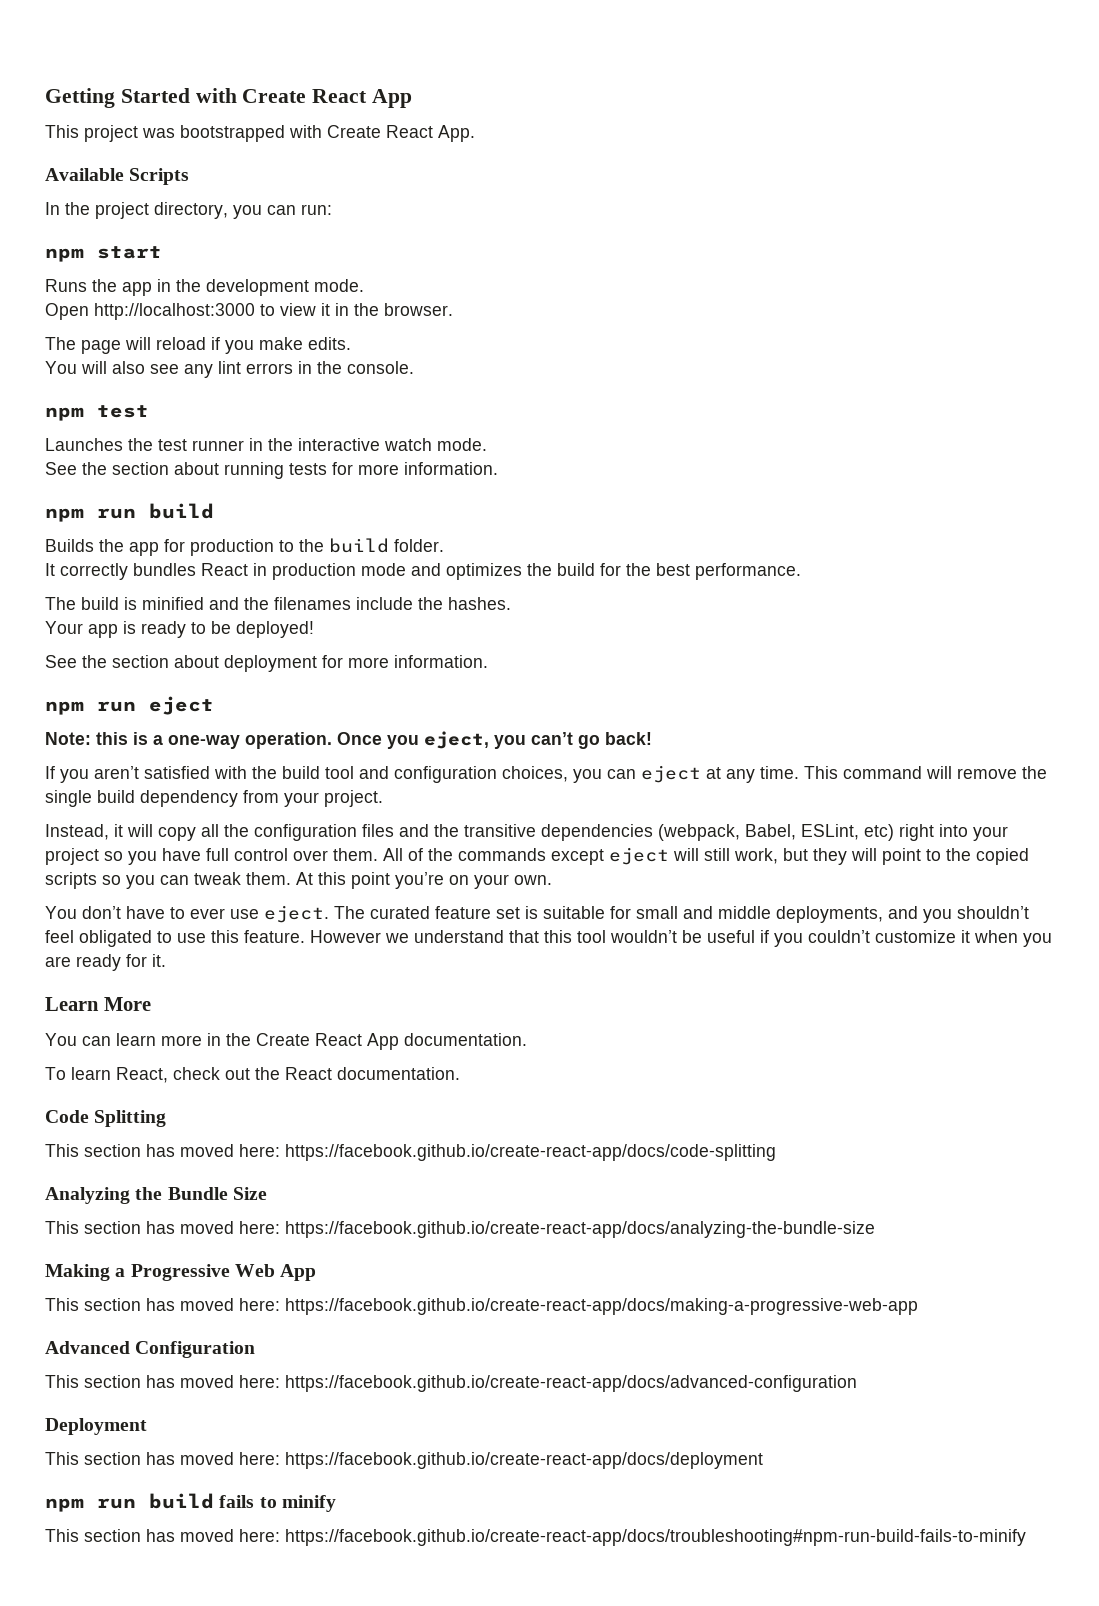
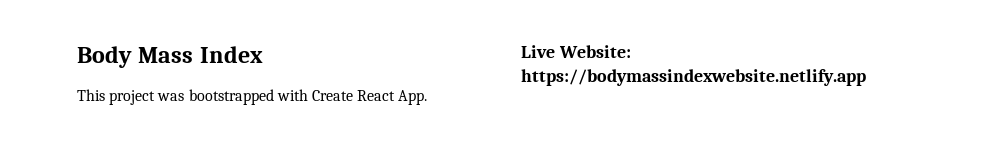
[45,88,413,108] Getting Started with Create React App -> [77,46,263,68] Body Mass Index
[45,168,190,185] [45,202,332,219] [45,246,162,262] [45,279,364,296] [45,303,453,320] [45,337,351,354] [45,361,414,378] [45,405,149,421] [45,438,487,451] [45,462,498,479] [45,503,214,522] [45,538,444,556] [45,563,801,580] [45,597,511,610] [45,621,314,638] [45,655,488,672] [45,696,214,715] [45,731,652,749] [45,765,1047,783] [45,790,383,807] [45,824,1008,841] [45,847,1029,865] [45,872,552,889] [45,905,1029,923] [45,930,1052,947] [45,954,166,971] [45,997,151,1011] [45,1033,527,1050] [45,1067,460,1083] [45,1110,167,1127] [45,1144,776,1161] [45,1187,267,1204] [45,1221,875,1238] [45,1264,317,1281] [45,1298,918,1315] [45,1341,256,1358] [45,1375,857,1392] [45,1418,147,1435] [45,1452,763,1469] [45,1493,336,1512] [45,1529,1026,1546] Available Scripts // In the project directory, you can run: // npm start // Runs the app in the development mode. // Open http://localhost:3000 to view it in the browser. // The page will reload if you make edits. // You will also see any lint errors in the console. // npm test // Launches the test runner in the interactive watch mode. // See the section about running tests for more information. // npm run build // Builds the app for production to the build folder. // It correctly bundles React in production mode and optimizes the build for the best performance. // The build is minified and the filenames include the hashes. // Your app is ready to be deployed! // See the section about deployment for more information. // npm run eject // Note: this is a one-way operation. Once you eject, you can’t go back! // If you aren’t satisfied with the build tool and configuration choices, you can eject at any time. This command will remove the single build dependency from your project. // Instead, it will copy all the configuration files and the transitive dependencies (webpack, Babel, ESLint, etc) right into your project so you have full control over them. All of the commands except eject will still work, but they will point to the copied scripts so you can tweak them. At this point you’re on your own. // You don’t have to ever use eject. The curated feature set is suitable for small and middle deployments, and you shouldn’t feel obligated to use this feature. However we understand that this tool wouldn’t be useful if you couldn’t customize it when you are ready for it. // Learn More // You can learn more in the Create React App documentation. // To learn React, check out the React documentation. // Code Splitting // This section has moved here: https://facebook.github.io/create-react-app/docs/code-splitting // Analyzing the Bundle Size // This section has moved here: https://facebook.github.io/create-react-app/docs/analyzing-the-bundle-size // Making a Progressive Web App // This section has moved here: https://facebook.github.io/create-react-app/docs/making-a-progressive-web-app // Advanced Configuration // This section has moved here: https://facebook.github.io/create-react-app/docs/advanced-configuration // Deployment // This section has moved here: https://facebook.github.io/create-react-app/docs/deployment // npm run build fails to minify // This section has moved here: https://facebook.github.io/create-react-app/docs/troubleshooting#npm-run-build-fails-to-minify -> [521,45,631,58] [521,69,866,86] Live Website: https://bodymassindexwebsite.netlify.app

